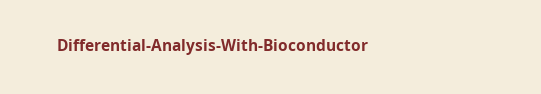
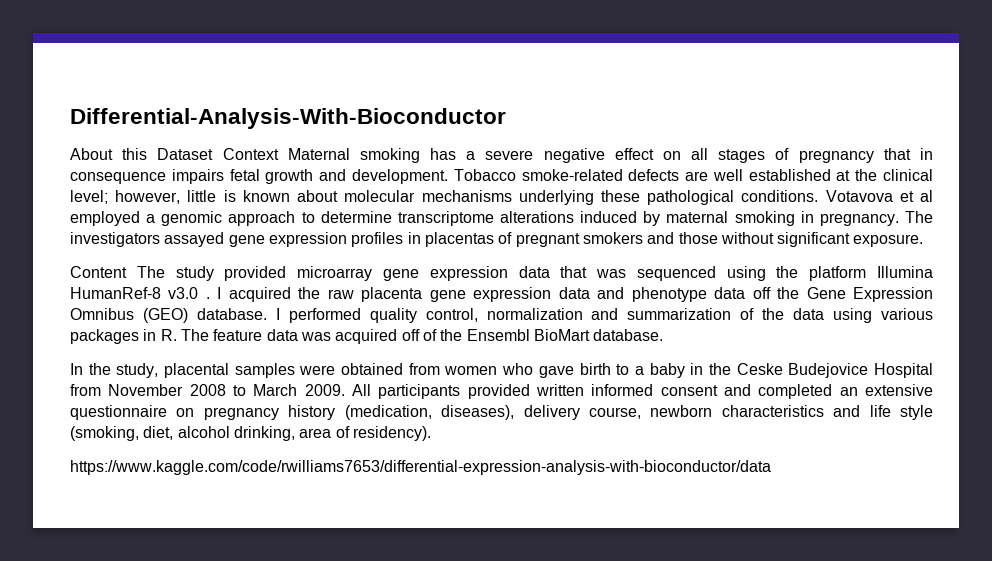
(368, 47) none -> [70,148,933,163] [70,169,934,184] [70,190,933,205] [70,211,933,226] [70,232,924,247] [70,266,934,281] [70,287,934,302] [70,308,934,323] [70,329,664,344] [70,363,934,378] [70,384,934,399] [70,405,933,420] [70,426,431,441] [70,460,771,475] // About this Dataset Context Maternal smoking has a severe negative effect on all stages of pregnancy that in consequence impairs fetal growth and development. Tobacco smoke-related defects are well established at the clinical level; however, little is known about molecular mechanisms underlying these pathological conditions. Votavova et al employed a genomic approach to determine transcriptome alterations induced by maternal smoking in pregnancy. The investigators assayed gene expression profiles in placentas of pregnant smokers and those without significant exposure. // Content The study provided microarray gene expression data that was sequenced using the platform Illumina HumanRef-8 v3.0 . I acquired the raw placenta gene expression data and phenotype data off the Gene Expression Omnibus (GEO) database. I performed quality control, normalization and summarization of the data using various packages in R. The feature data was acquired off of the Ensembl BioMart database. // In the study, placental samples were obtained from women who gave birth to a baby in the Ceske Budejovice Hospital from November 2008 to March 2009. All participants provided written informed consent and completed an extensive questionnaire on pregnancy history (medication, diseases), delivery course, newborn characteristics and life style (smoking, diet, alcohol drinking, area of residency). // https://www.kaggle.com/code/rwilliams7653/differential-expression-analysis-with-bioconductor/data

